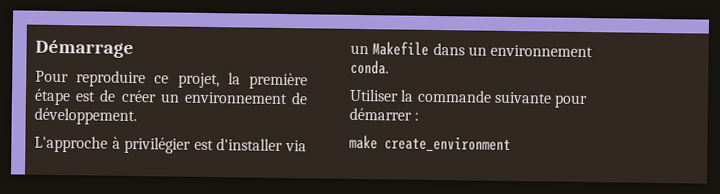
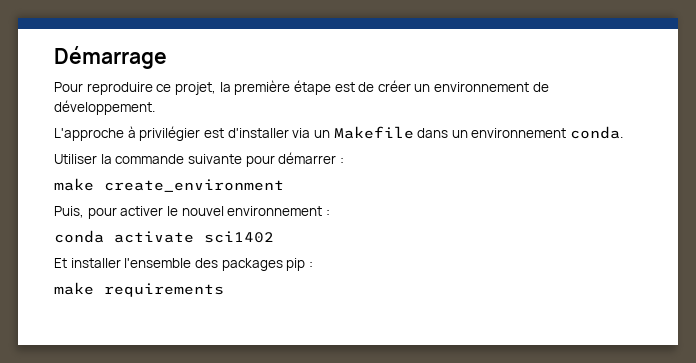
(511, 144) none -> [54,206,330,219] [54,230,274,243] [54,258,313,271] [54,282,224,297] // Puis, pour activer le nouvel environnement : // conda activate sci1402 // Et installer l'ensemble des packages pip : // make requirements

